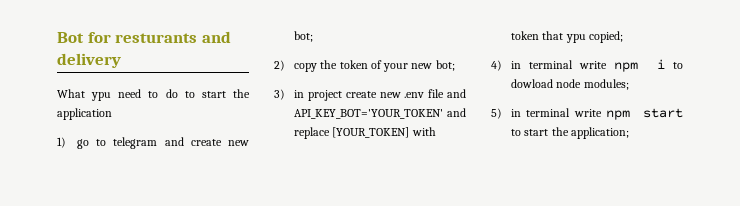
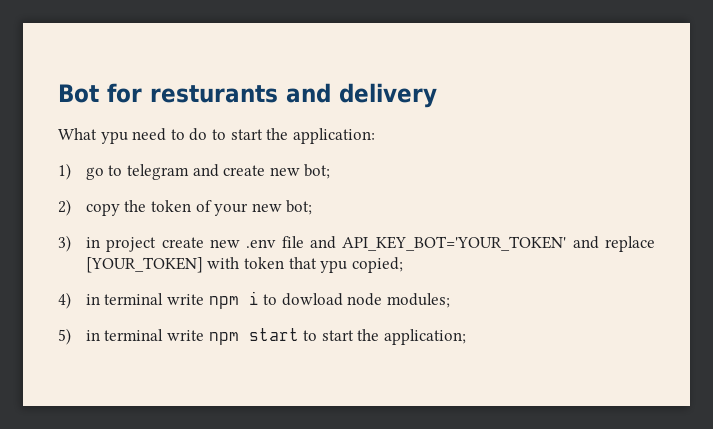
[57,108,112,120] application -> [292,128,375,144] application:

